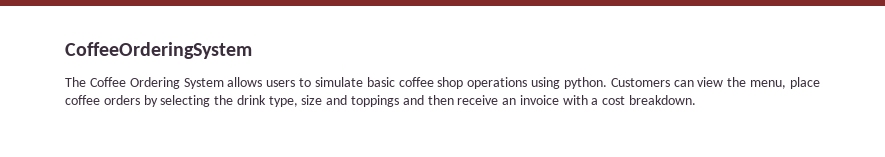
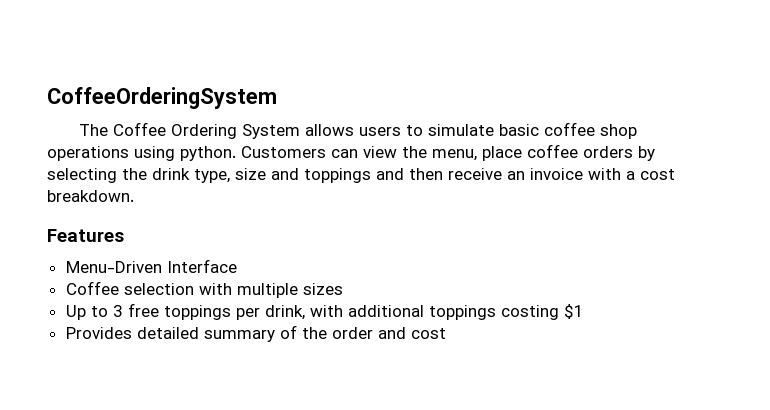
(697, 100) none -> [47,229,124,242] [65,259,237,273] [65,281,343,298] [65,303,584,320] [65,325,446,342] // Features // Menu-Driven Interface // Coffee selection with multiple sizes // Up to 3 free toppings per drink, with additional toppings costing $1 // Provides detailed summary of the order and cost

